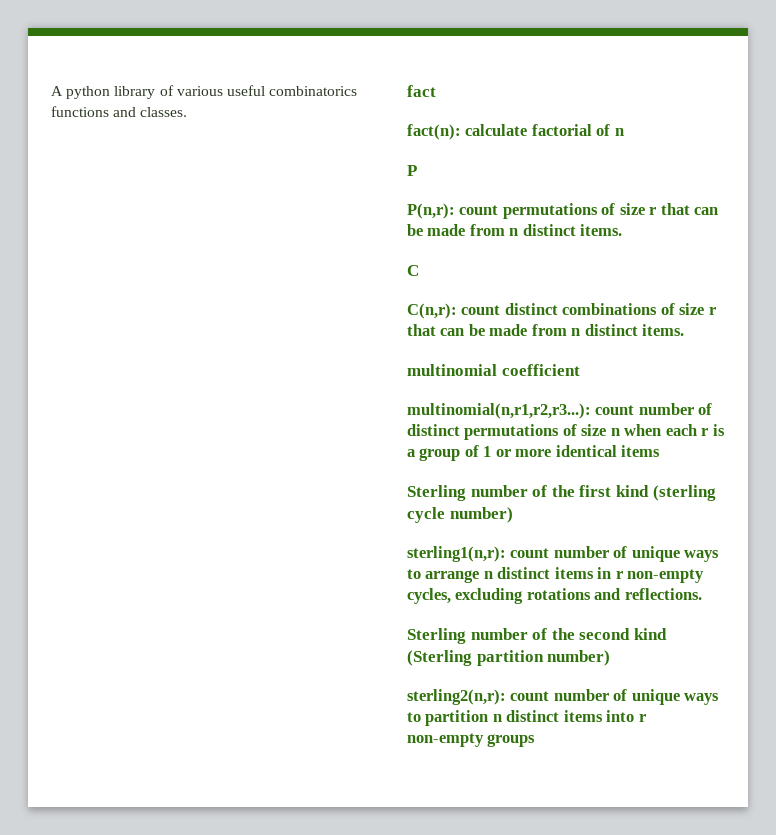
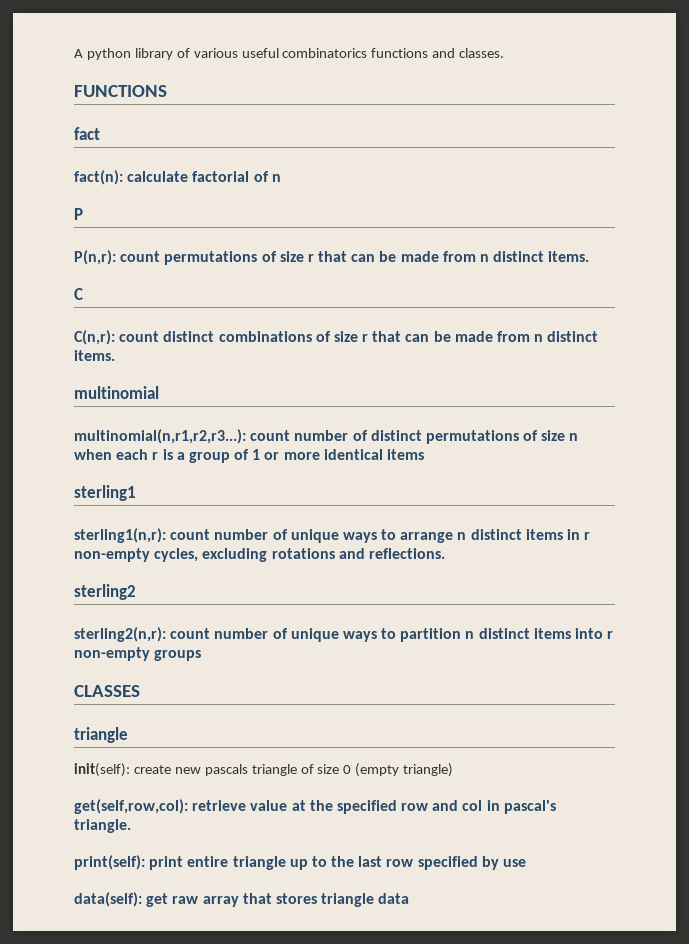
(188, 112) none -> [74,85,167,97] // FUNCTIONS
[501,364,580,376] coefficient -> (159, 392) none
[407,485,716,501] [407,507,513,523] Sterling number of the first kind (sterling cycle number) -> [74,485,136,501] sterling1
[407,628,667,644] [407,650,611,666] Sterling number of the second kind (Sterling partition number) -> [74,584,136,600] sterling2
(536, 740) none -> [74,685,140,697] [74,727,128,743] [74,763,454,777] [74,799,556,814] [74,819,131,833] [74,855,527,870] [74,892,410,907] // CLASSES // triangle // init(self): create new pascals triangle of size 0 (empty triangle) // get(self,row,col): retrieve value at the specified row and col in pascal's triangle. // print(self): print entire triangle up to the last row specified by use // data(self): get raw array that stores triangle data

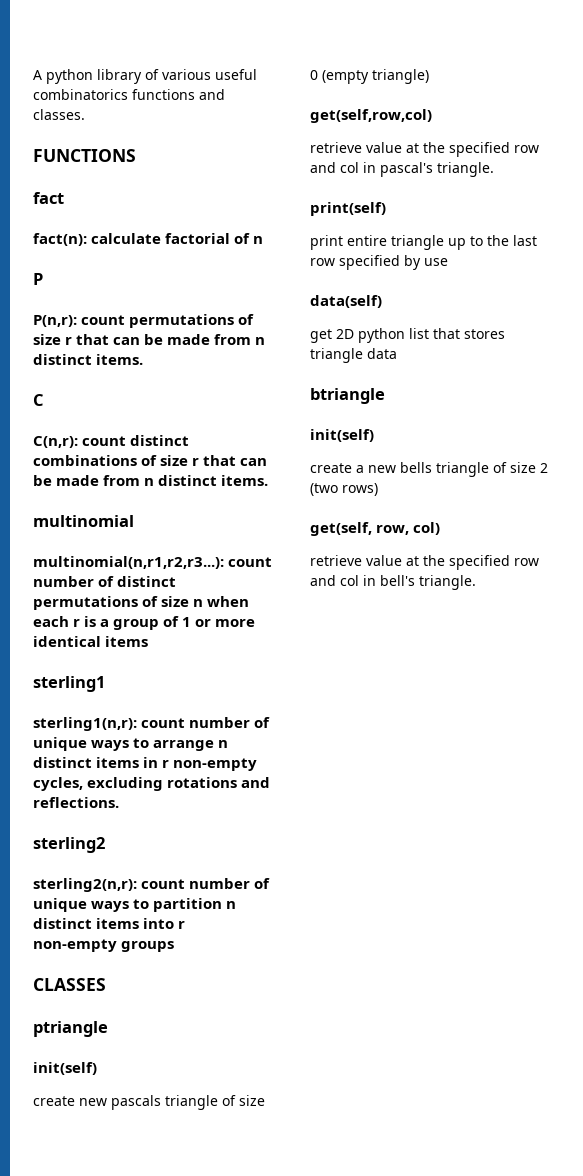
[74,727,128,743] [74,763,130,777] triangle // init(self): -> [33,1021,108,1037] [33,1062,97,1075] ptriangle // init(self) //
[74,799,188,814] get(self,row,col): -> [310,109,432,123] get(self,row,col) //
[74,855,145,870] print(self): -> [310,202,386,216] print(self) //
[74,892,239,907] data(self): get raw array -> [310,295,382,308] [310,328,429,343] data(self) // get 2D python list
(410, 898) none -> [310,388,385,404] [310,429,374,442] [310,462,548,477] [310,483,378,496] [310,522,441,536] [310,555,539,570] [310,575,476,590] // btriangle // init(self) // create a new bells triangle of size 2 (two rows) // get(self, row, col) // retrieve value at the specified row and col in bell's triangle.

